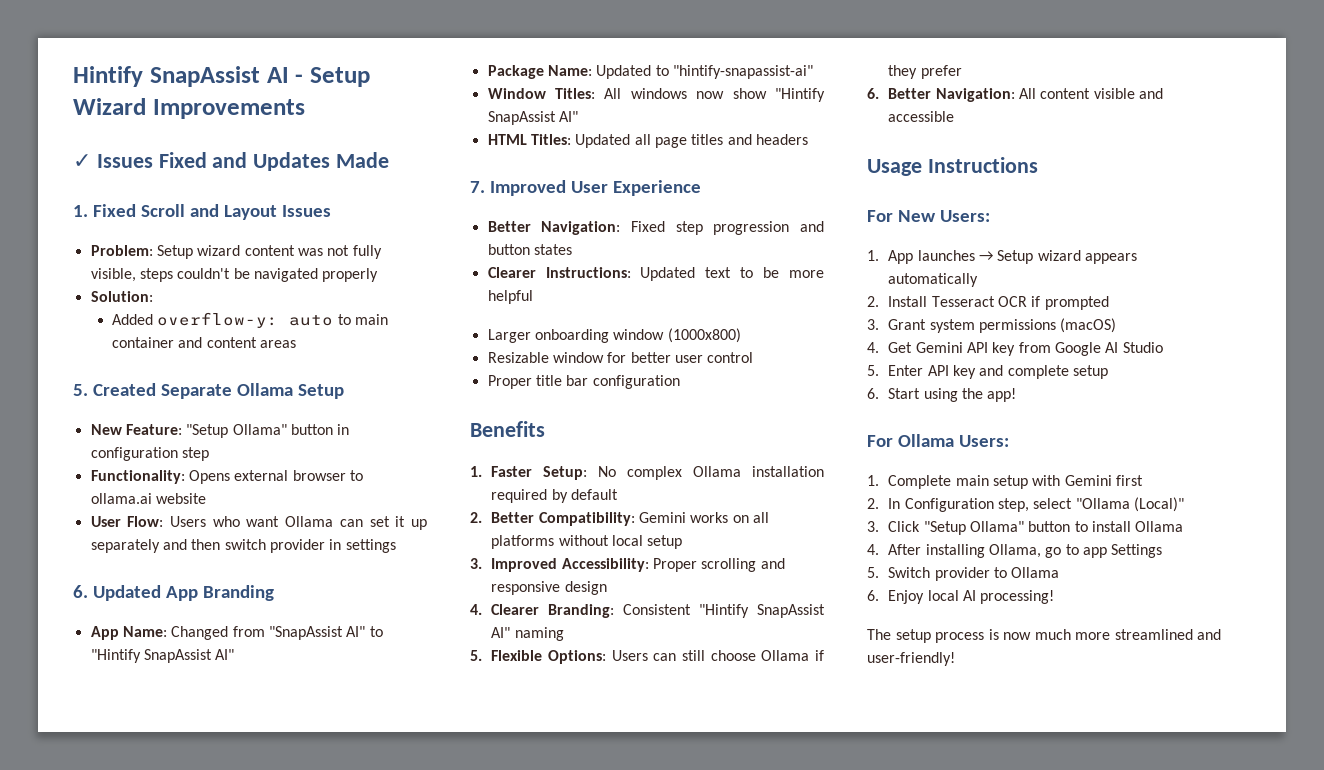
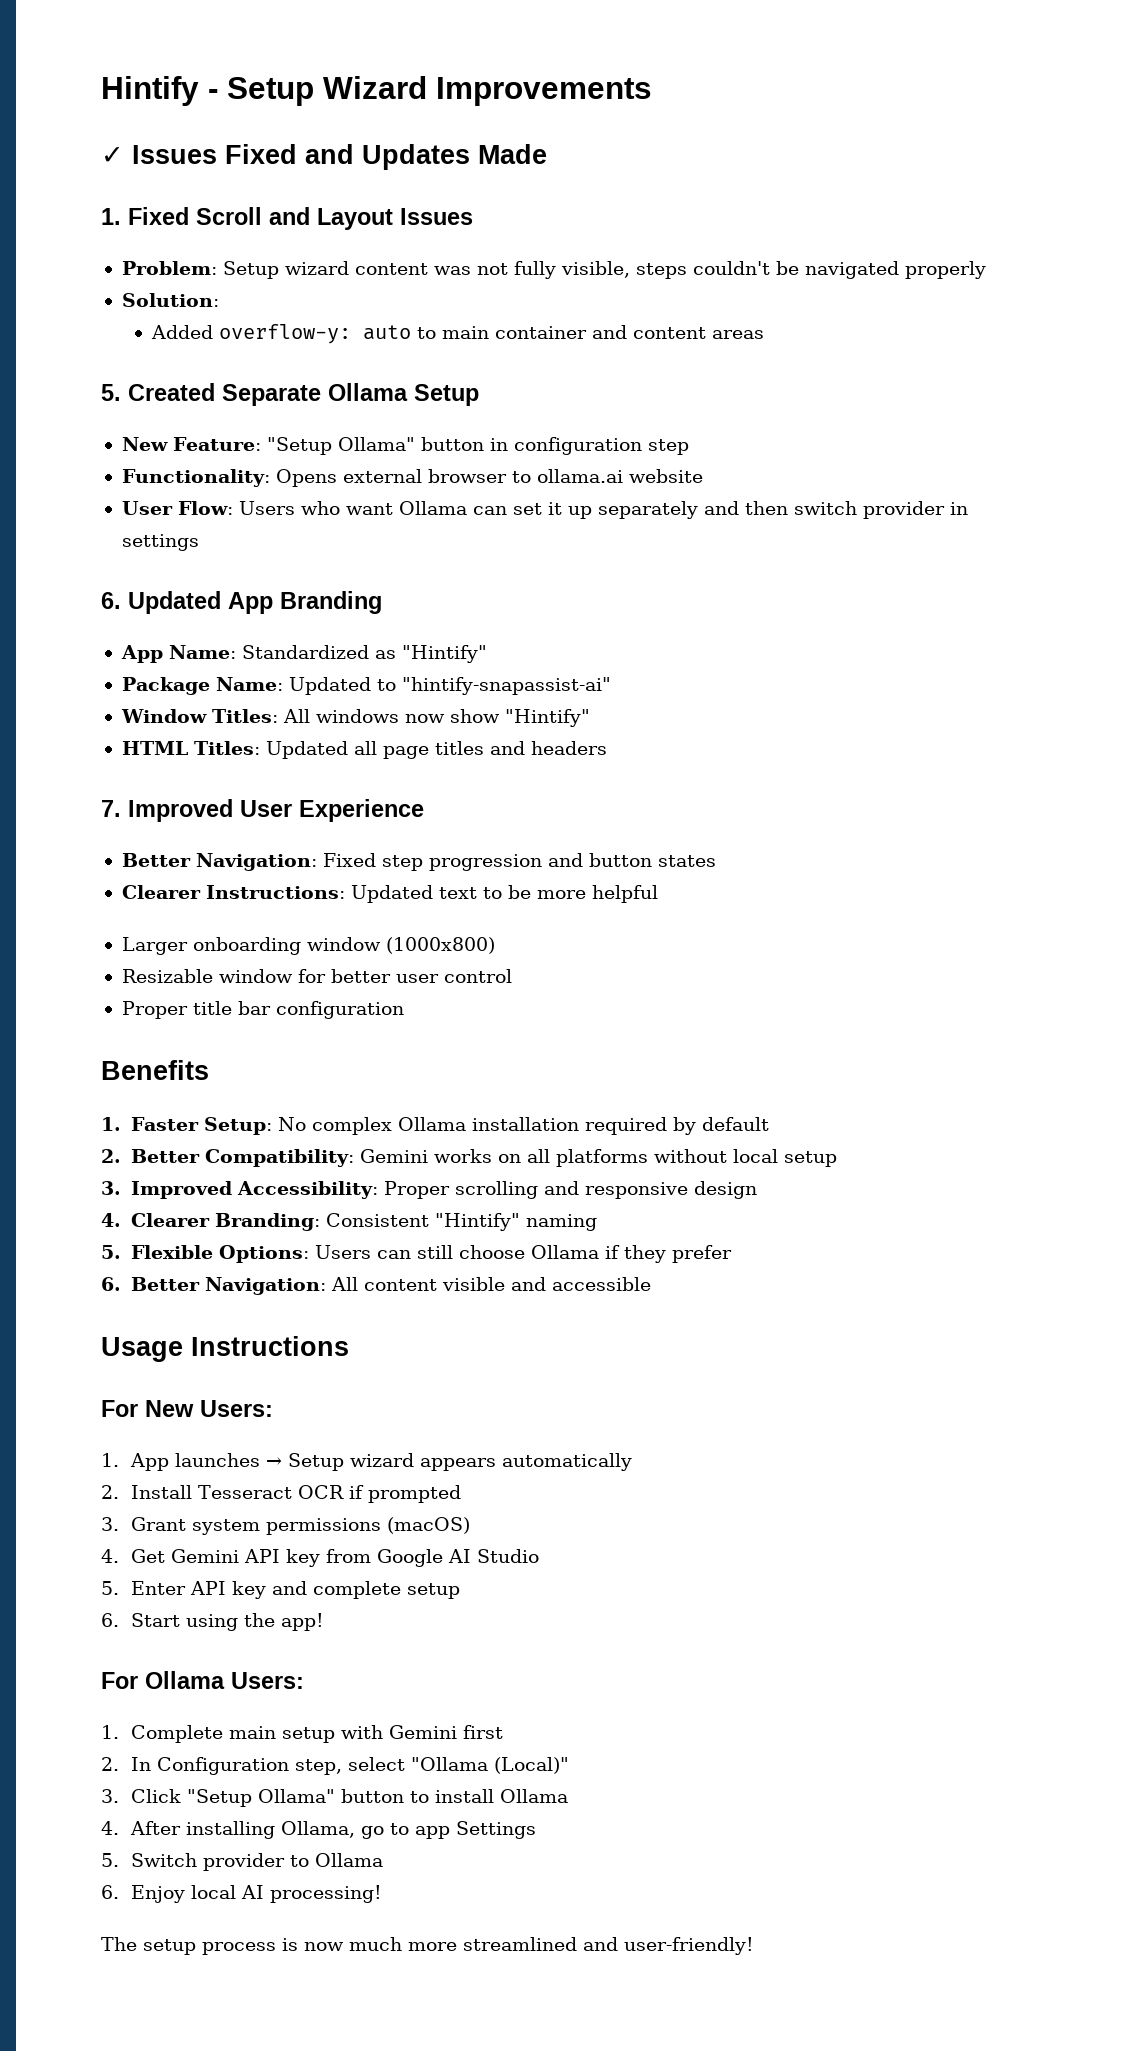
[149,66,289,87] SnapAssist AI -> (199, 91) none
[171,626,383,640] [90,649,235,663] Changed from "SnapAssist AI" to "Hintify SnapAssist AI" -> [241,645,487,663] Standardized as "Hintify"
[775,88,825,102] [487,111,578,125] "Hintify SnapAssist AI" -> [504,709,590,727] "Hintify"
[699,604,825,618] [491,627,511,638] "Hintify SnapAssist AI" -> [434,1213,520,1231] "Hintify"

